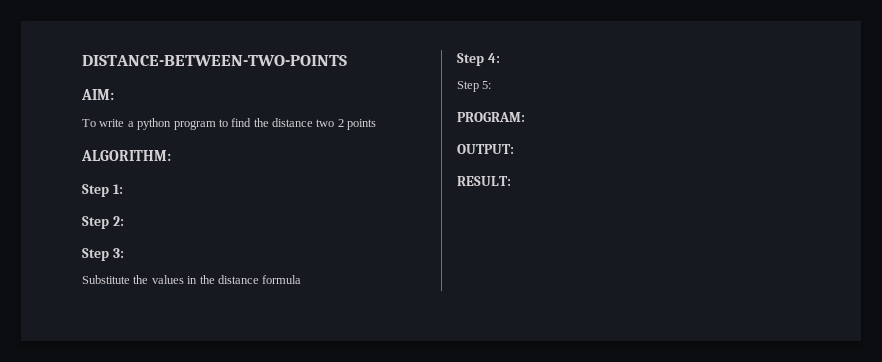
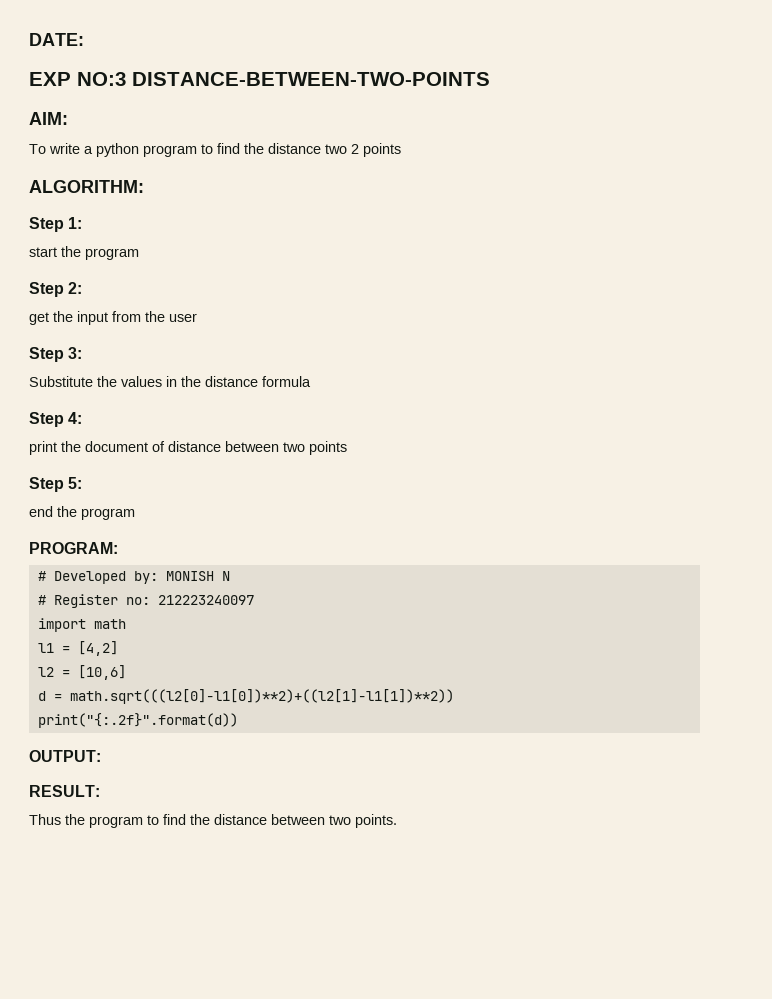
(82, 60) none -> [29,33,84,46] [29,72,126,86] DATE: // EXP NO:3
(123, 189) none -> [29,246,139,260] // start the program
(124, 221) none -> [29,311,197,325] // get the input from the user
[457,81,492,92] [457,112,525,122] [457,144,514,154] [457,176,511,186] Step 5: // PROGRAM: // OUTPUT: // RESULT: -> [29,441,347,455] [29,477,83,492] [29,506,135,520] [29,542,118,554] [37,571,230,584] [37,594,254,608] [37,618,126,632] [37,641,118,656] [37,665,126,680] [37,689,454,704] [37,713,238,728] [29,750,101,762] [29,785,100,797] [29,814,397,828] print the document of distance between two points // Step 5: // end the program // PROGRAM: // # Developed by: MONISH N // # Register no: 212223240097 // import math // l1 = [4,2] // l2 = [10,6] // d = math.sqrt(((l2[0]-l1[0])**2)+((l2[1]-l1[1])**2)) // print("{:.2f}".format(d)) // OUTPUT: // RESULT: // Thus the program to find the distance between two points.

